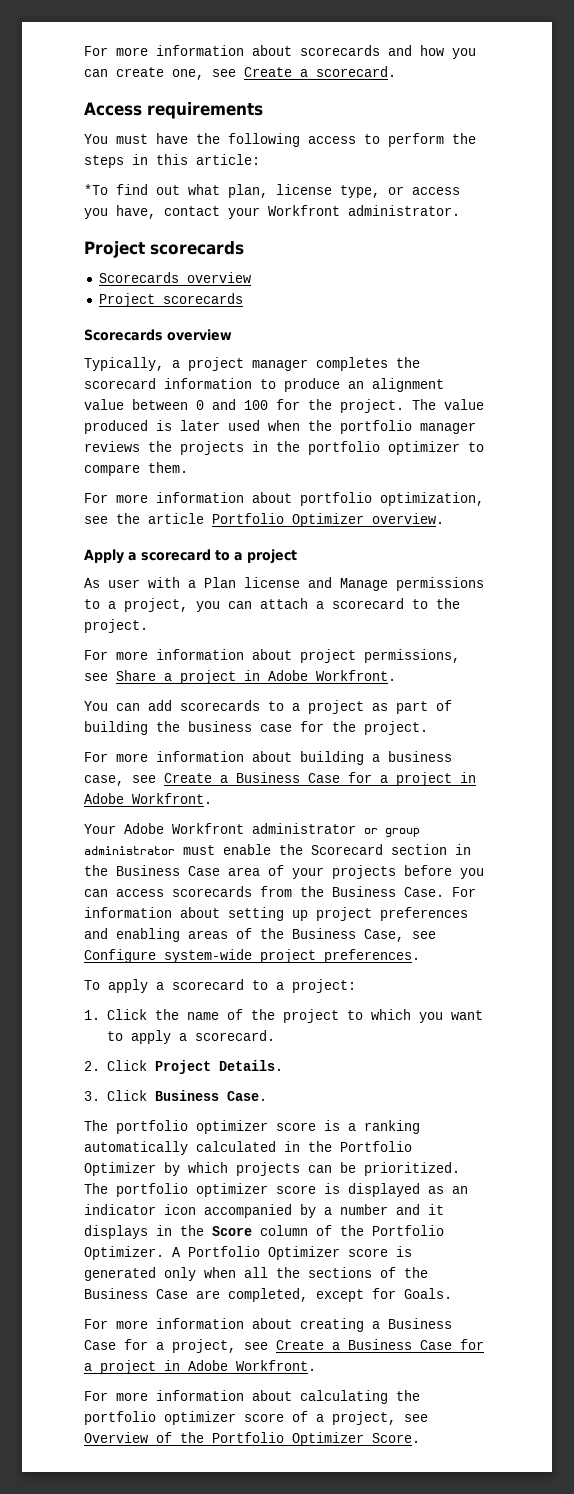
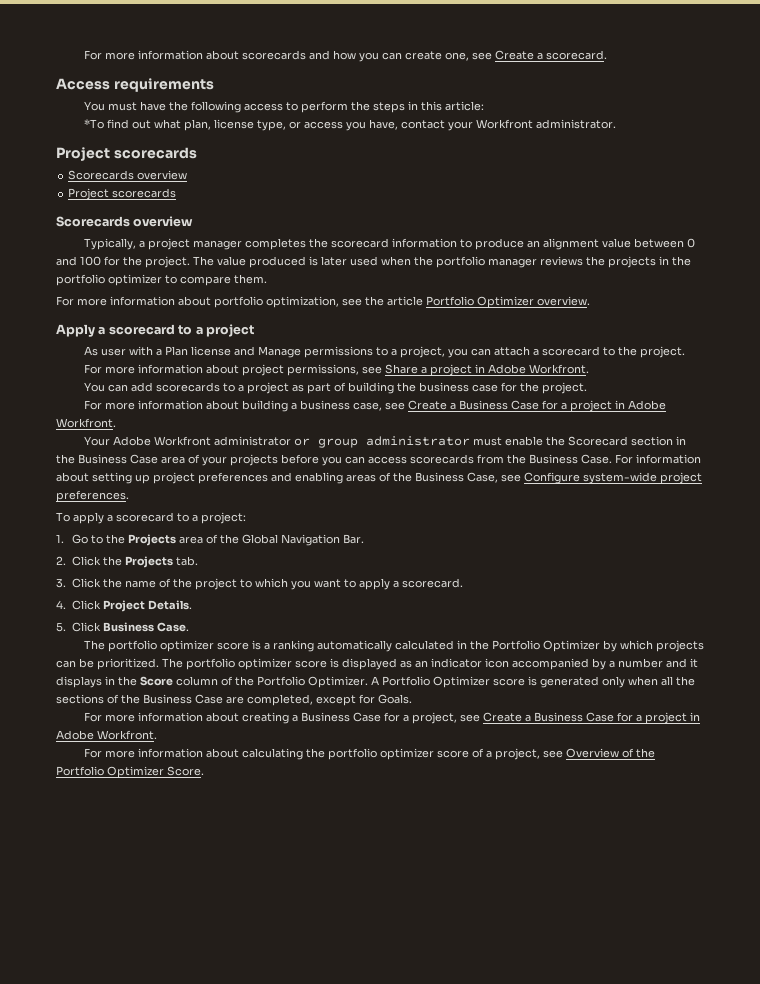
(100, 1015) none -> [71,534,364,546] [56,556,198,568] [56,578,66,588] Go to the Projects area of the Global Navigation Bar. // 2. Click the Projects tab. // 3.
[84,1061,100,1071] 2. -> [56,600,66,609] 4.
[84,1091,100,1101] 3. -> [56,622,66,632] 5.

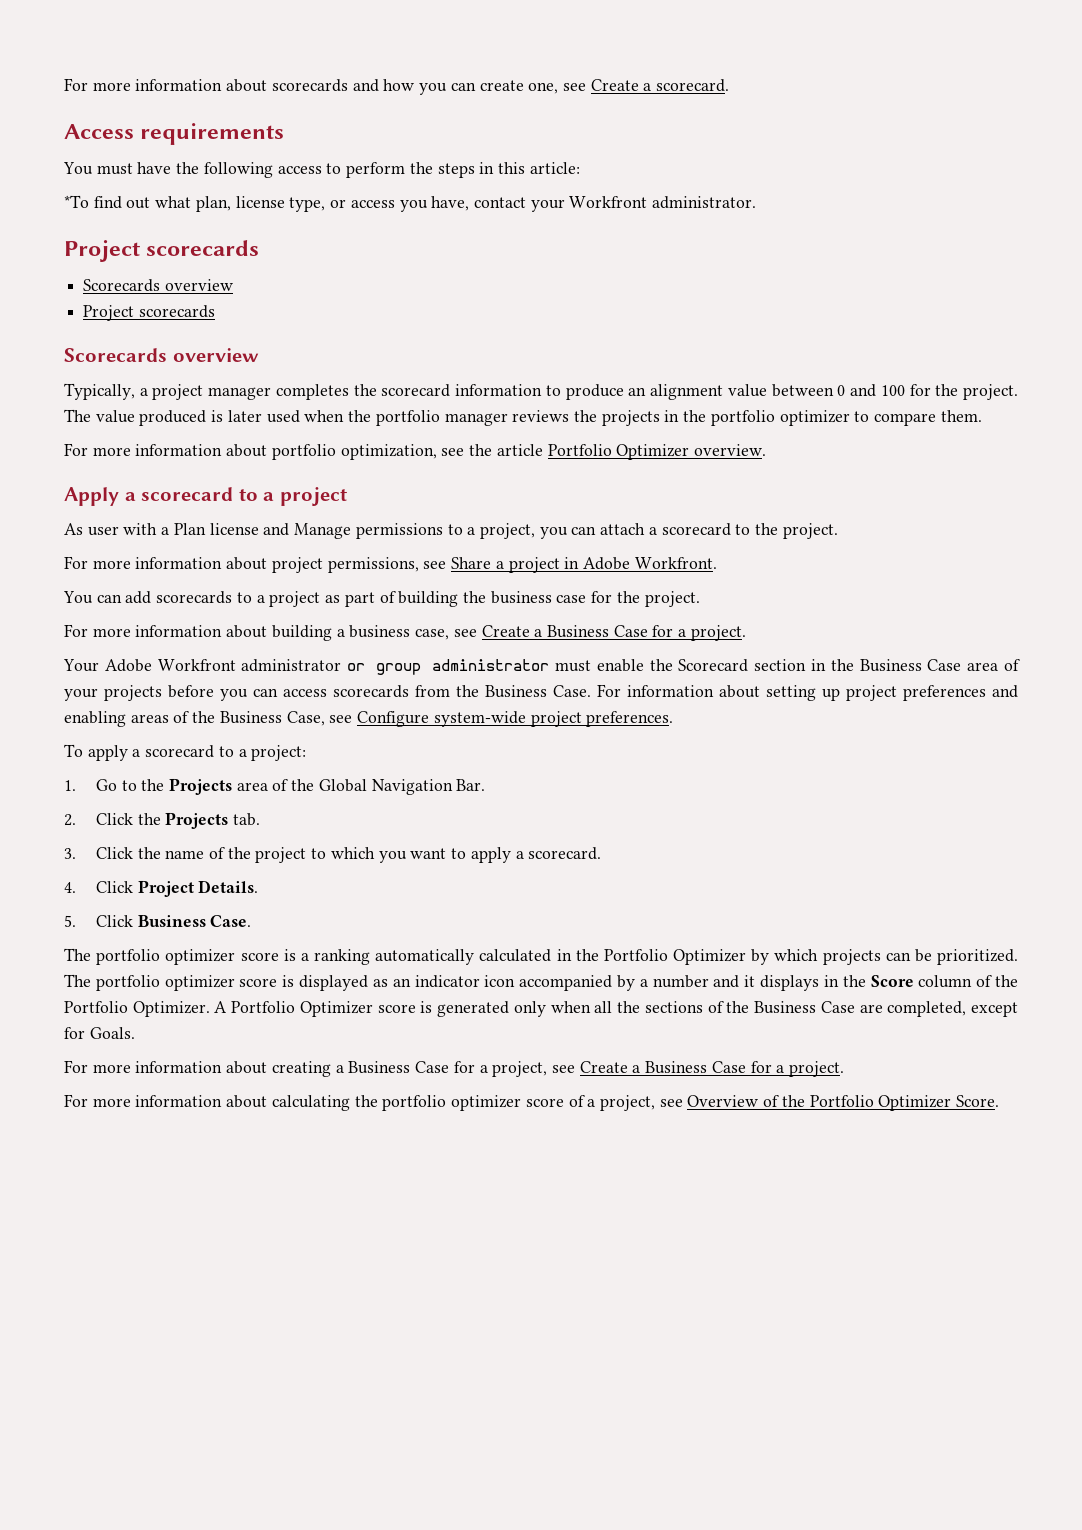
[569,400,666,412] [56,418,116,428] project in Adobe Workfront. -> [690,625,746,641] project.
[644,712,700,724] [56,730,157,740] project in Adobe Workfront. -> [789,1061,845,1077] project.

